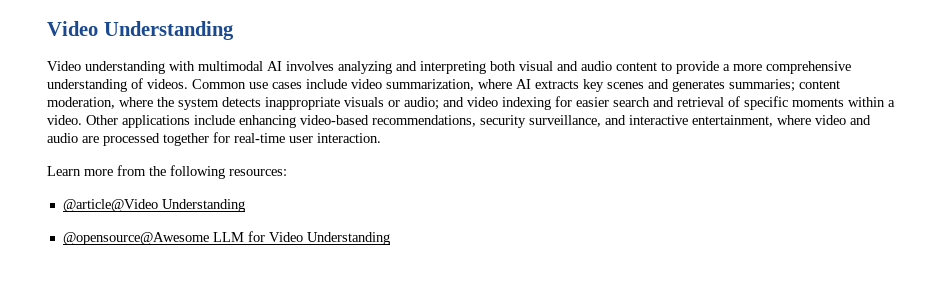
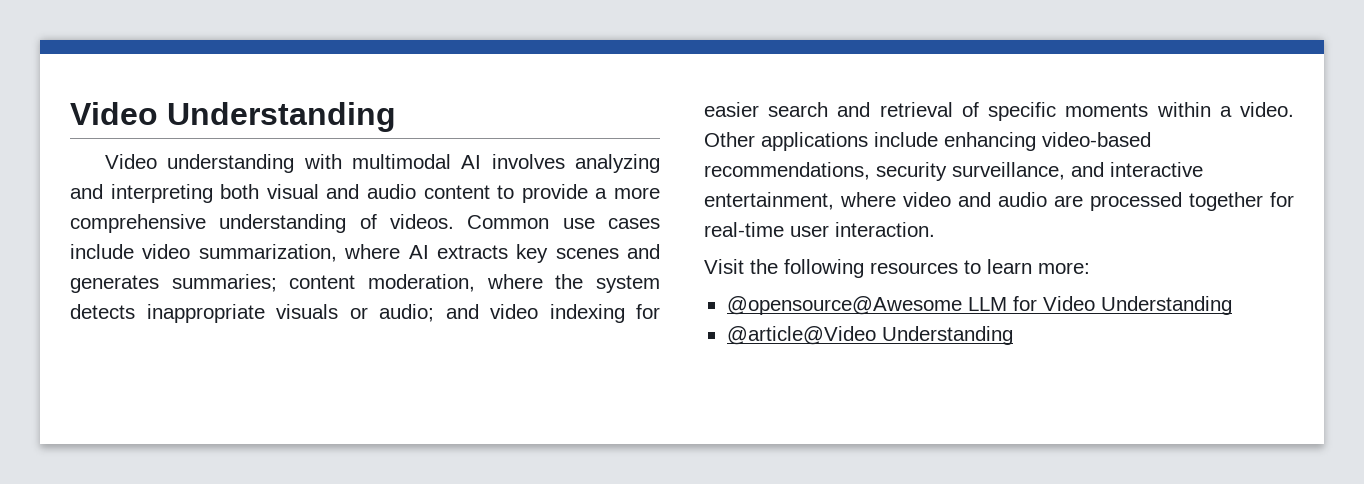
[47,165,287,179] [62,199,245,212] Learn more from the following resources: // @article@Video Understanding -> [704,259,1090,278] Visit the following resources to learn more:
(390, 238) none -> [726,326,1013,345] // @article@Video Understanding

